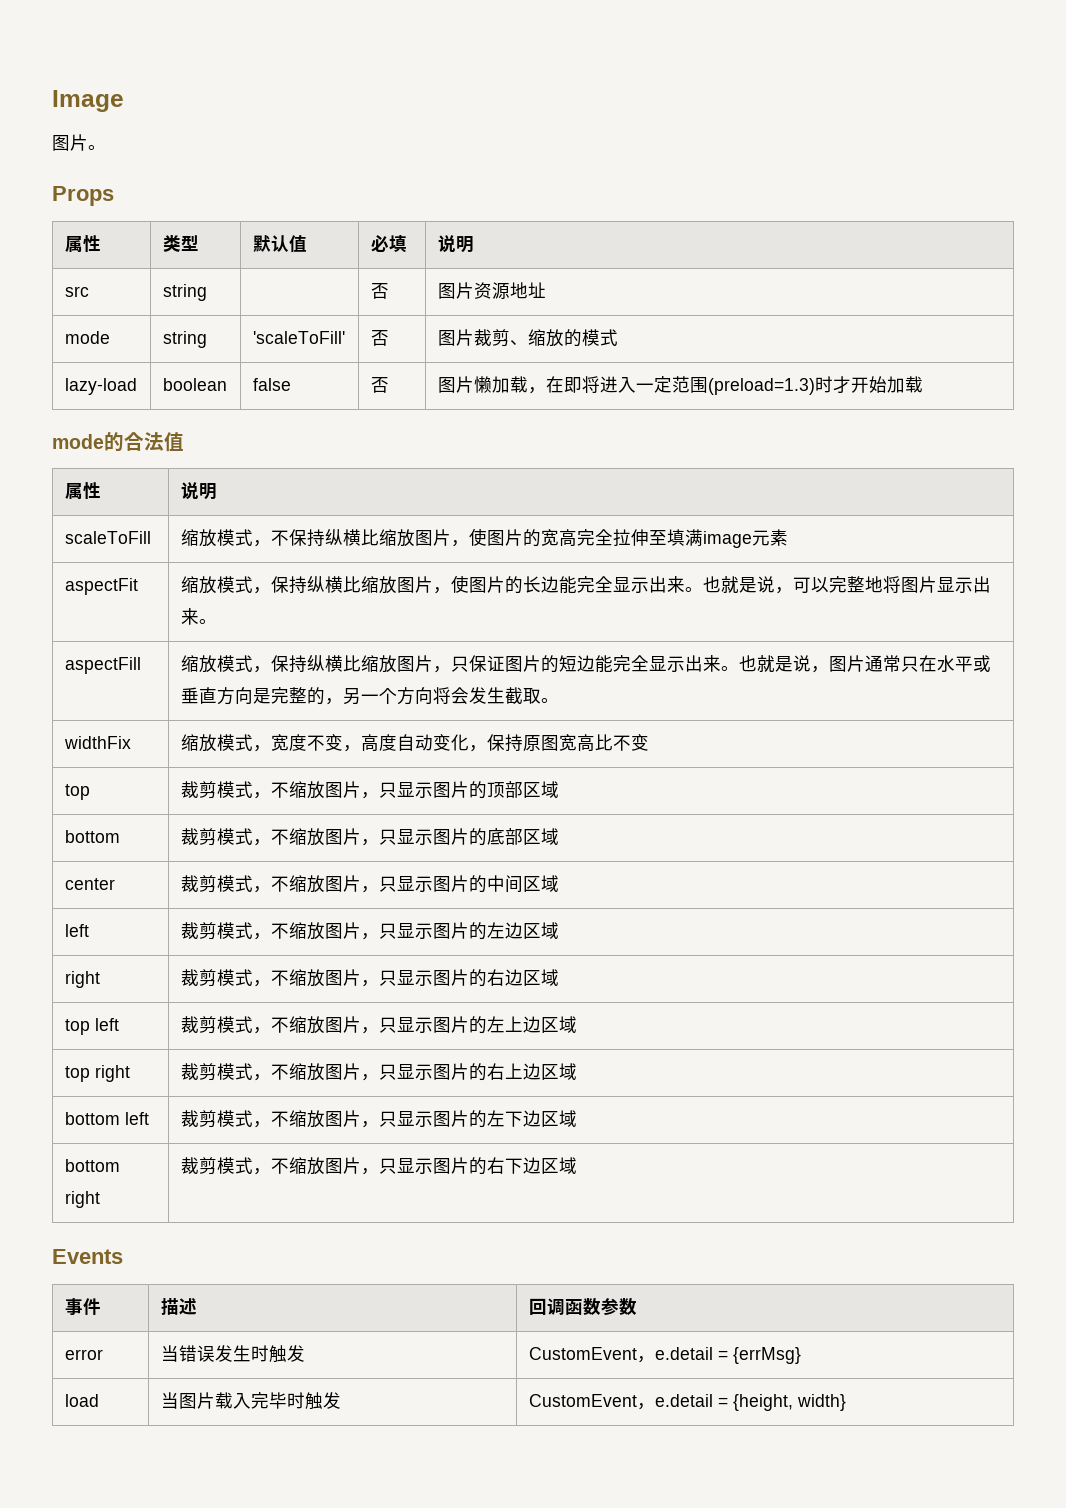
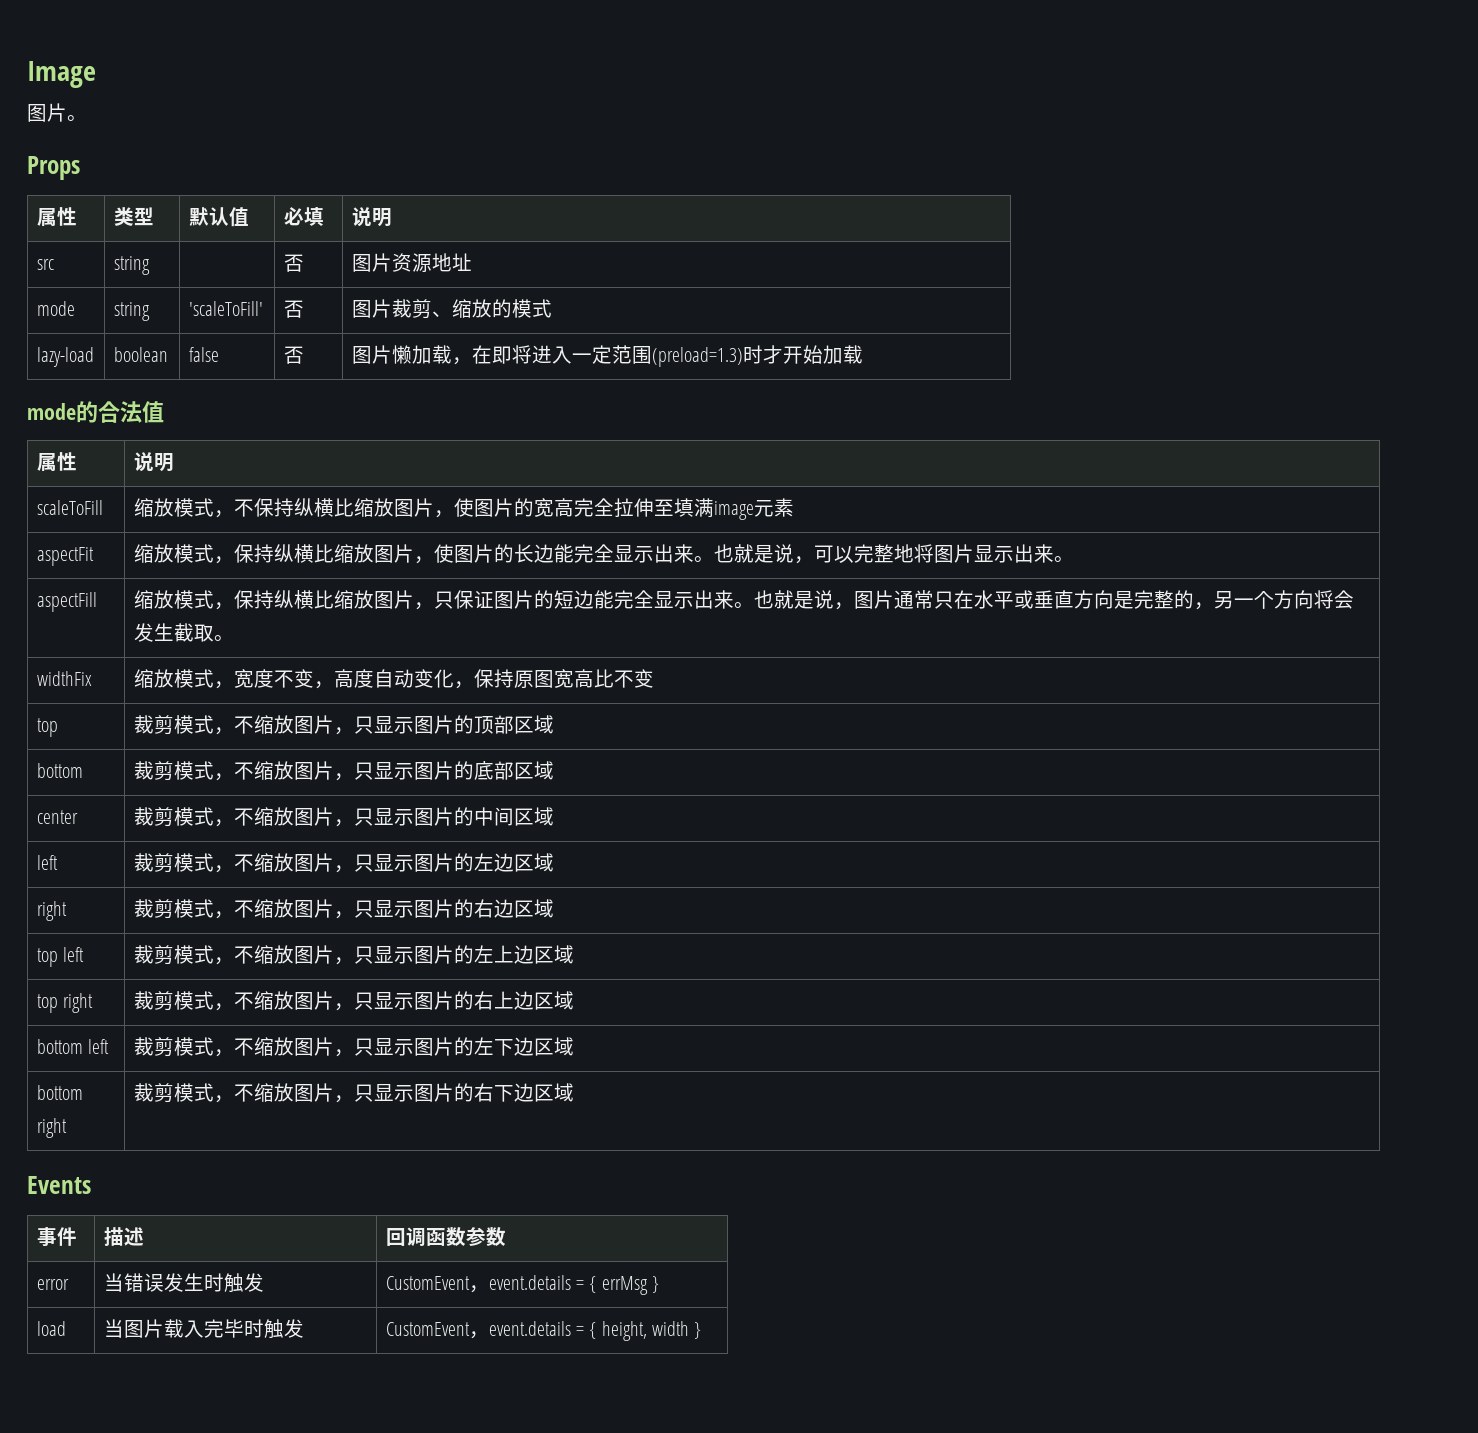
[654,1347,801,1364] e.detail = {errMsg} -> [488,1275,659,1295] event.details = { errMsg }
[654,1394,846,1411] e.detail = {height, width} -> [488,1321,702,1341] event.details = { height, width }

